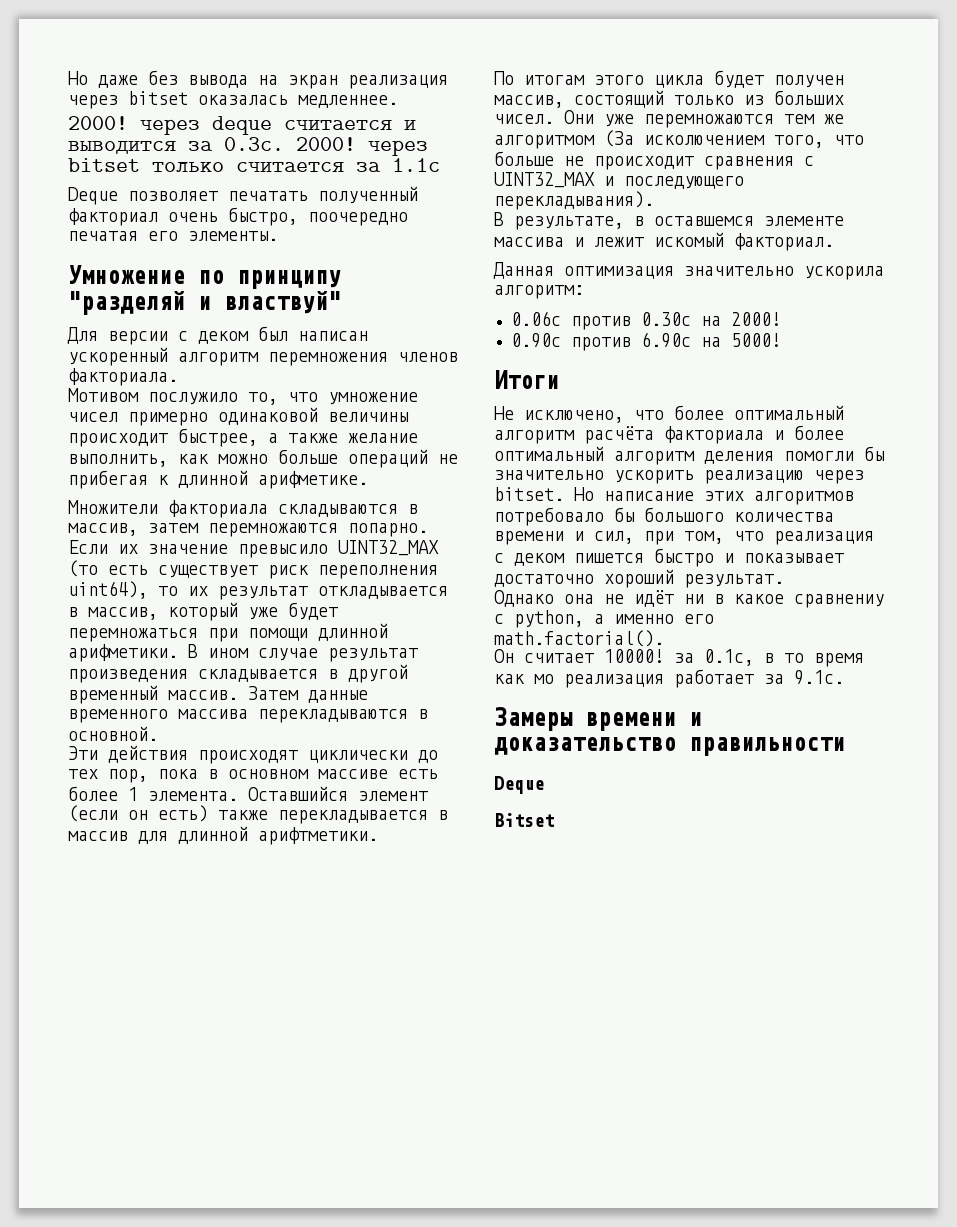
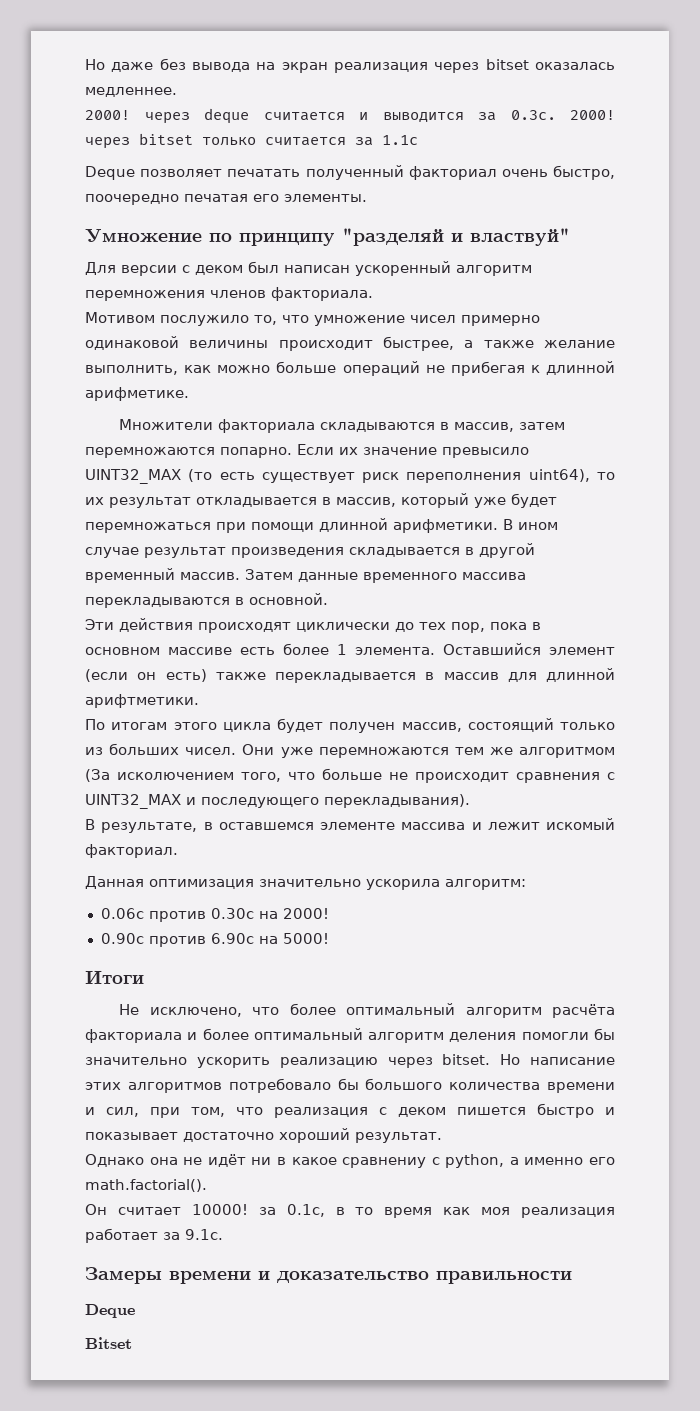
[534,674,554,684] мо -> [481,1207,511,1215] моя

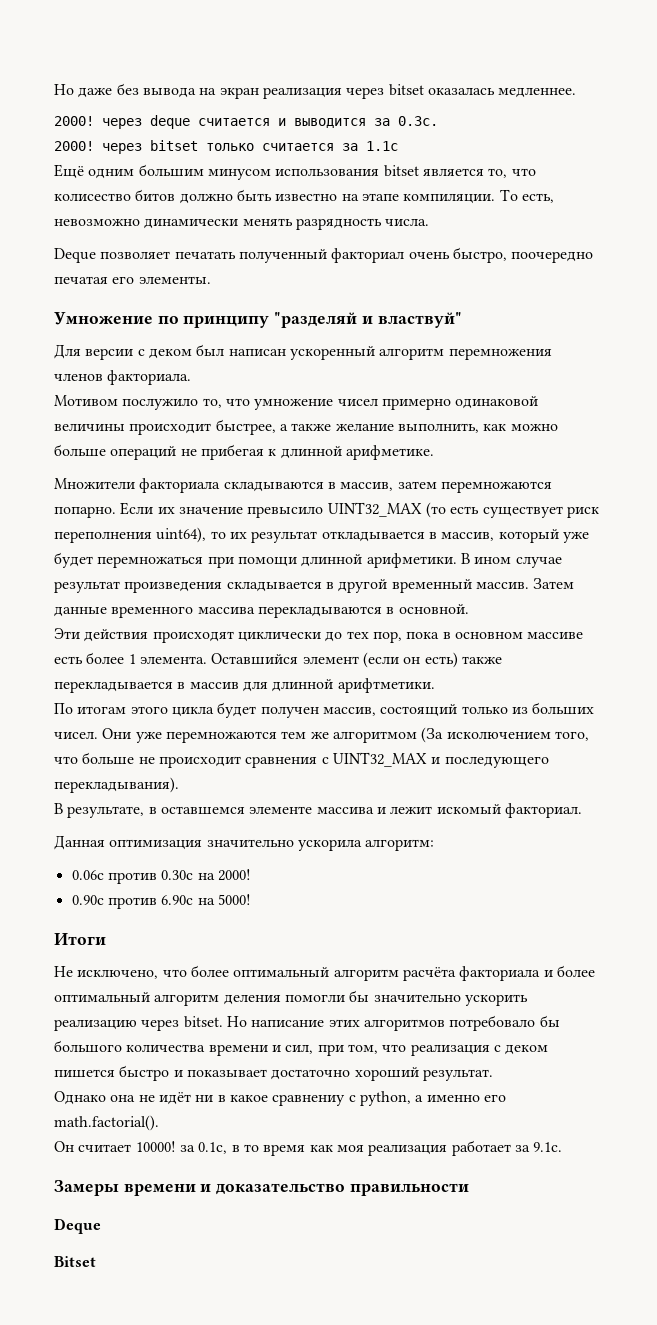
(556, 115) none -> (438, 121) //
(418, 140) none -> [54,164,536,180] [54,189,554,204] [54,218,430,230] // Ещё одним большим минусом использования bitset является то, что колисество битов должно быть известно на этапе компиляции. То есть, невозможно динамически менять разрядность числа.

